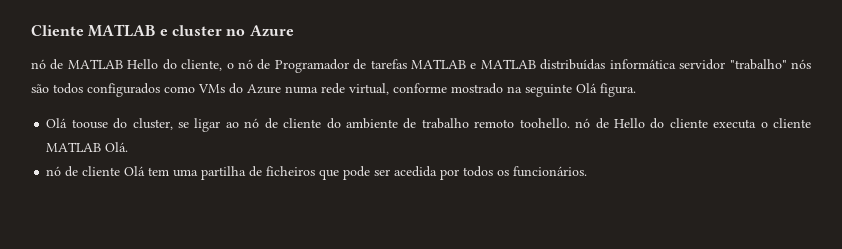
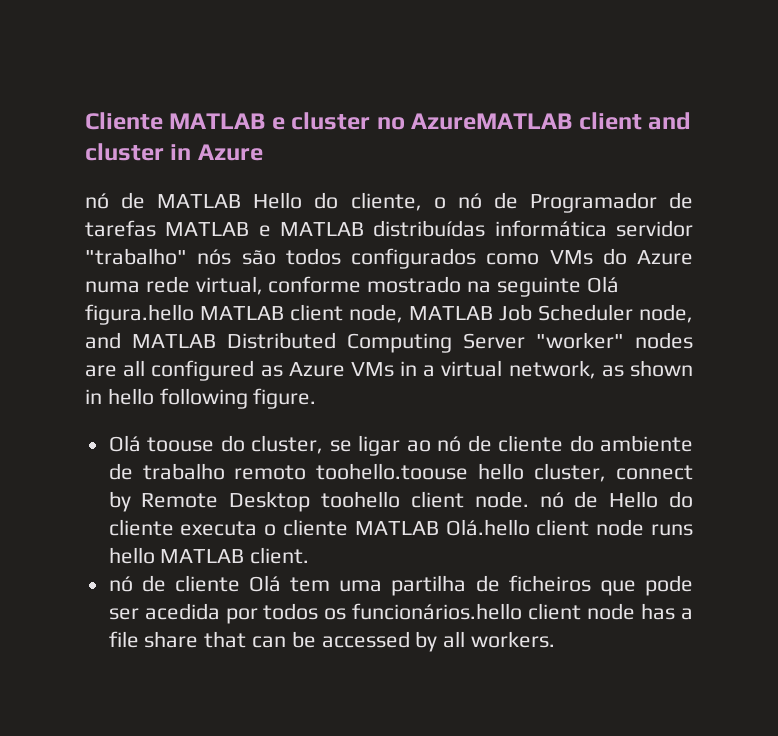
(246, 32) none -> [411,112,692,130] [85,143,192,161] AzureMATLAB client and cluster in
[600,83,636,97] figura. -> [85,304,693,325] [85,332,693,353] [85,360,693,381] [85,388,317,409] figura.hello MATLAB client node, MATLAB Job Scheduler node, and MATLAB Distributed Computing Server "worker" nodes are all configured as Azure VMs in a virtual network, as shown in hello following figure.
[519,118,570,128] toohello. -> [316,463,693,482] [108,491,529,512] toohello.toouse hello cluster, connect by Remote Desktop toohello client node.
[105,142,129,152] Olá. -> [445,519,693,536] [108,547,310,564] Olá.hello client node runs hello MATLAB client.
[513,166,588,177] funcionários. -> [352,603,694,620] [108,631,556,652] funcionários.hello client node has a file share that can be accessed by all workers.

